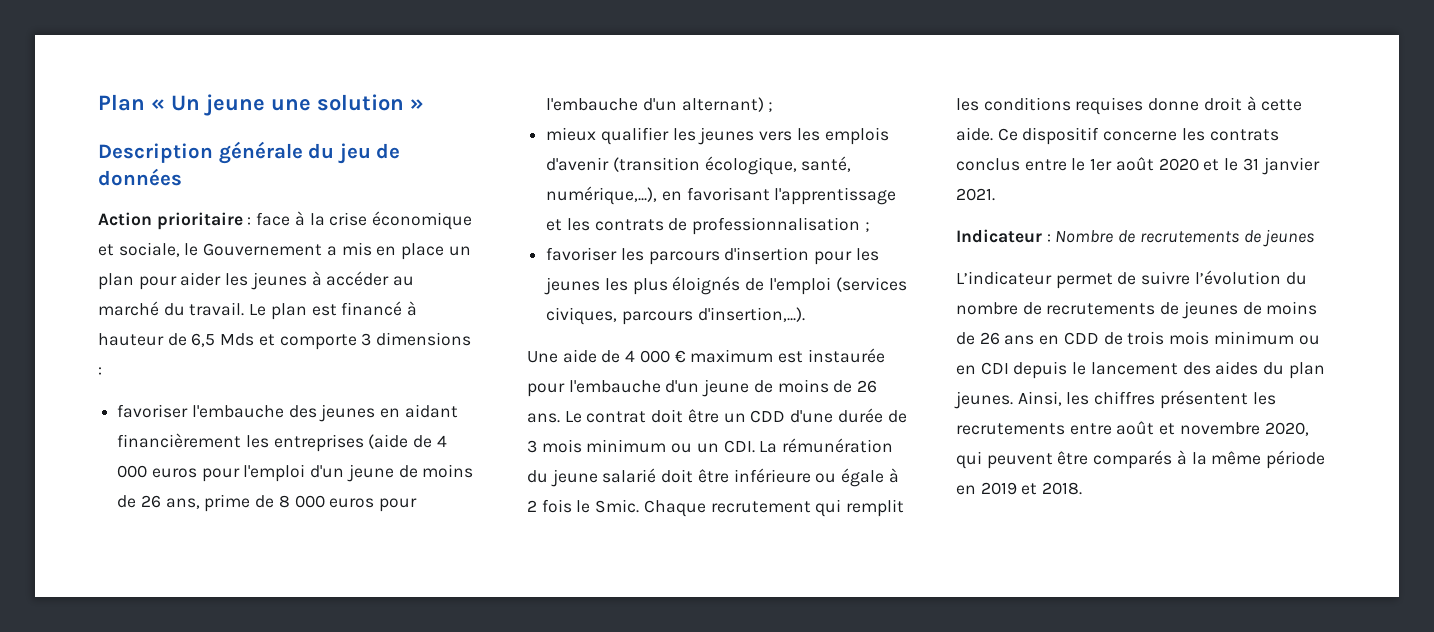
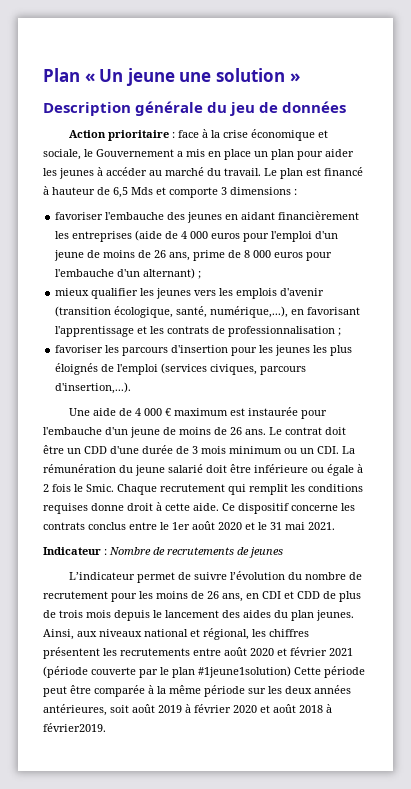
[1261,157,1320,175] janvier -> [285,522,305,530] mai
[1046,301,1318,319] [956,331,1320,345] [956,362,1009,375] recrutements de jeunes de moins de 26 ans en CDD de trois mois minimum ou en CDI -> [43,591,361,602] [43,610,111,618] recrutement pour les moins de 26 ans, en CDI et CDD de plus de trois mois
(1062, 398) none -> [77,628,249,640] aux niveaux national et régional,
[1159,422,1309,436] [956,450,1326,469] [956,482,1083,495] et novembre 2020, qui peuvent être comparés à la même période en 2019 et 2018. -> [250,647,353,656] [43,666,365,678] [43,685,351,697] [43,704,332,716] [43,723,106,732] 2020 et février 2021 (période couverte par le plan #1jeune1solution) Cette période peut être comparée à la même période sur les deux années antérieures, soit août 2019 à février 2020 et août 2018 à février2019.

